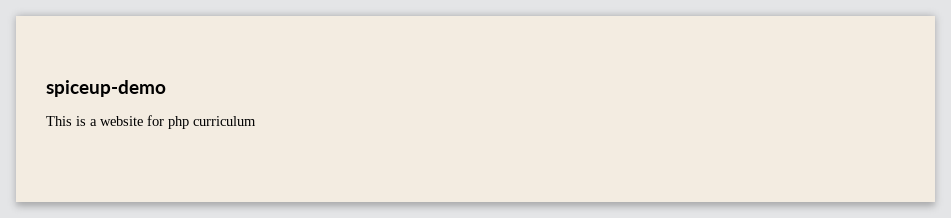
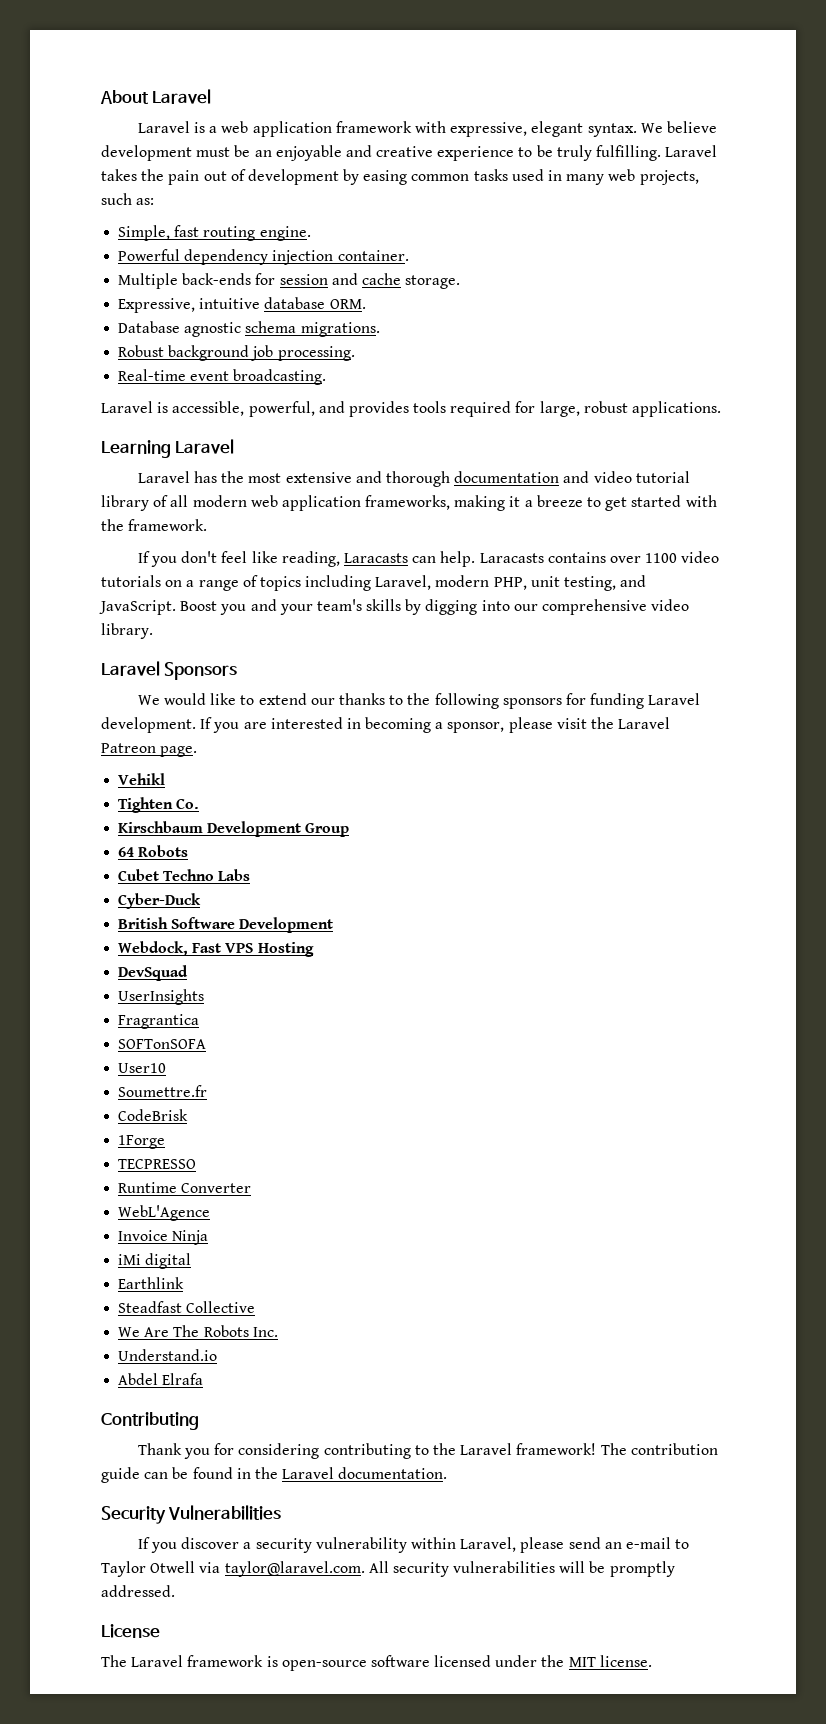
[46,80,166,97] [46,115,256,129] spiceup-demo // This is a website for php curriculum -> [100,89,212,104] [137,121,717,137] [101,145,718,161] [101,169,699,185] [101,193,155,205] [118,225,311,241] [118,249,409,265] [118,273,461,289] [118,297,366,313] [118,321,380,337] [118,345,355,361] [118,369,327,385] [101,401,722,417] [101,439,235,458] [137,471,690,487] [101,495,717,511] [101,519,208,531] [137,551,720,567] [101,575,647,591] [99,599,690,615] [101,623,153,639] [101,661,238,680] [137,693,701,709] [101,717,671,733] [101,743,198,757] [118,773,166,785] [118,797,200,813] [118,821,350,837] [118,845,189,857] [118,869,251,881] [118,893,202,909] [118,917,334,933] [118,941,314,957] [118,965,189,981] [118,989,205,1005] [118,1014,200,1029] [118,1039,207,1049] [118,1063,167,1073] [118,1085,208,1097] [118,1109,189,1121] [118,1135,166,1149] [118,1159,197,1169] [118,1182,252,1193] [118,1205,211,1221] [118,1230,209,1245] [118,1253,192,1269] [118,1277,185,1289] [118,1301,256,1313] [118,1325,278,1337] [118,1349,218,1361] [118,1373,204,1385] [101,1412,199,1430] [137,1443,718,1459] [101,1467,448,1483] [101,1505,282,1524] [137,1537,690,1553] [101,1561,675,1577] [101,1585,175,1597] [101,1624,160,1638] [101,1655,652,1671] About Laravel // Laravel is a web application framework with expressive, elegant syntax. We believe development must be an enjoyable and creative experience to be truly fulfilling. Laravel takes the pain out of development by easing common tasks used in many web projects, such as: // Simple, fast routing engine. // Powerful dependency injection container. // Multiple back-ends for session and cache storage. // Expressive, intuitive database ORM. // Database agnostic schema migrations. // Robust background job processing. // Real-time event broadcasting. // Laravel is accessible, powerful, and provides tools required for large, robust applications. // Learning Laravel // Laravel has the most extensive and thorough documentation and video tutorial library of all modern web application frameworks, making it a breeze to get started with the framework. // If you don't feel like reading, Laracasts can help. Laracasts contains over 1100 video tutorials on a range of topics including Laravel, modern PHP, unit testing, and JavaScript. Boost you and your team's skills by digging into our comprehensive video library. // Laravel Sponsors // We would like to extend our thanks to the following sponsors for funding Laravel development. If you are interested in becoming a sponsor, please visit the Laravel Patreon page. // Vehikl // Tighten Co. // Kirschbaum Development Group // 64 Robots // Cubet Techno Labs // Cyber-Duck // British Software Development // Webdock, Fast VPS Hosting // DevSquad // UserInsights // Fragrantica // SOFTonSOFA // User10 // Soumettre.fr // CodeBrisk // 1Forge // TECPRESSO // Runtime Converter // WebL'Agence // Invoice Ninja // iMi digital // Earthlink // Steadfast Collective // We Are The Robots Inc. // Understand.io // Abdel Elrafa // Contributing // Thank you for considering contributing to the Laravel framework! The contribution guide can be found in the Laravel documentation. // Security Vulnerabilities // If you discover a security vulnerability within Laravel, please send an e-mail to Taylor Otwell via taylor@laravel.com. All security vulnerabilities will be promptly addressed. // License // The Laravel framework is open-source software licensed under the MIT license.

